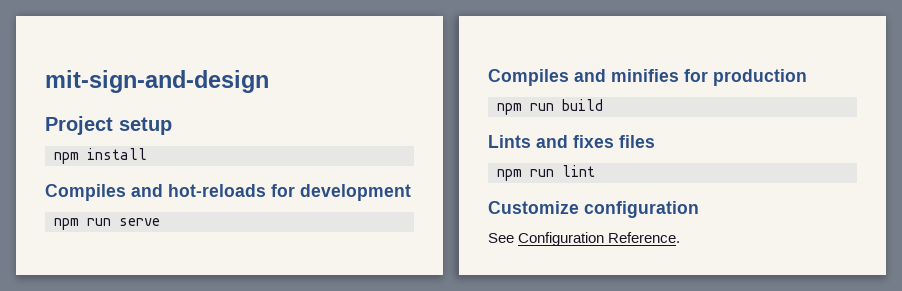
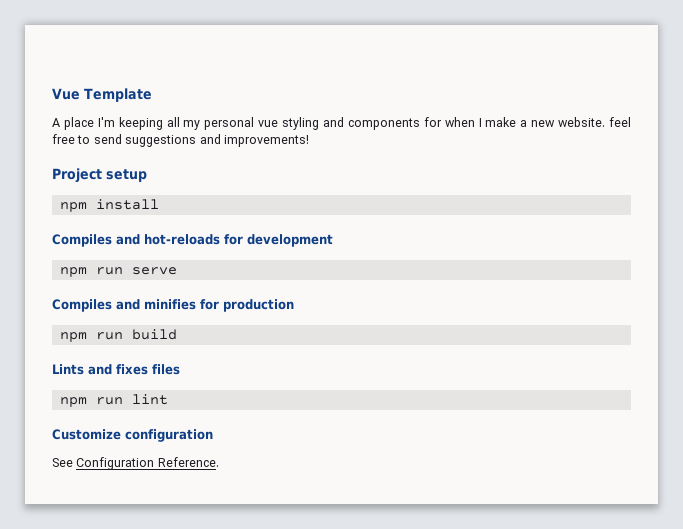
[45,70,269,93] mit-sign-and-design -> [52,88,152,102] [52,117,632,130] [52,134,309,147] Vue Template // A place I'm keeping all my personal vue styling and components for when I make a new website. feel free to send suggestions and improvements!

